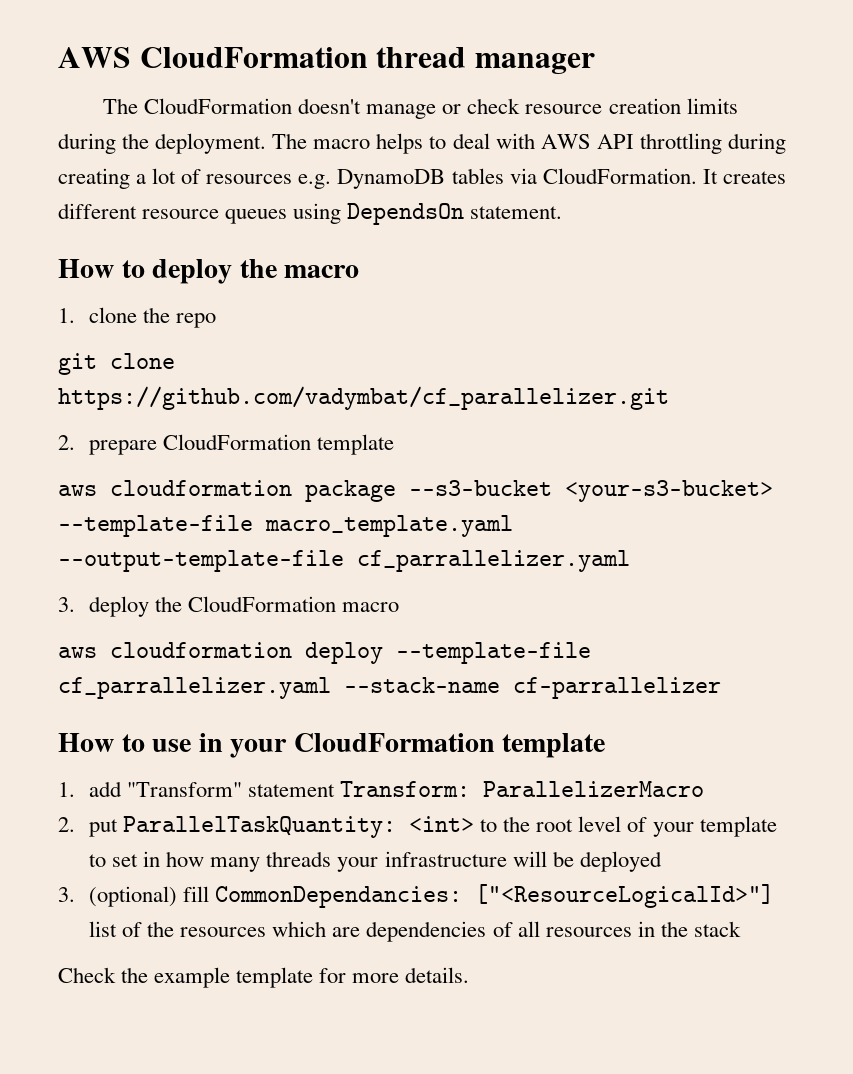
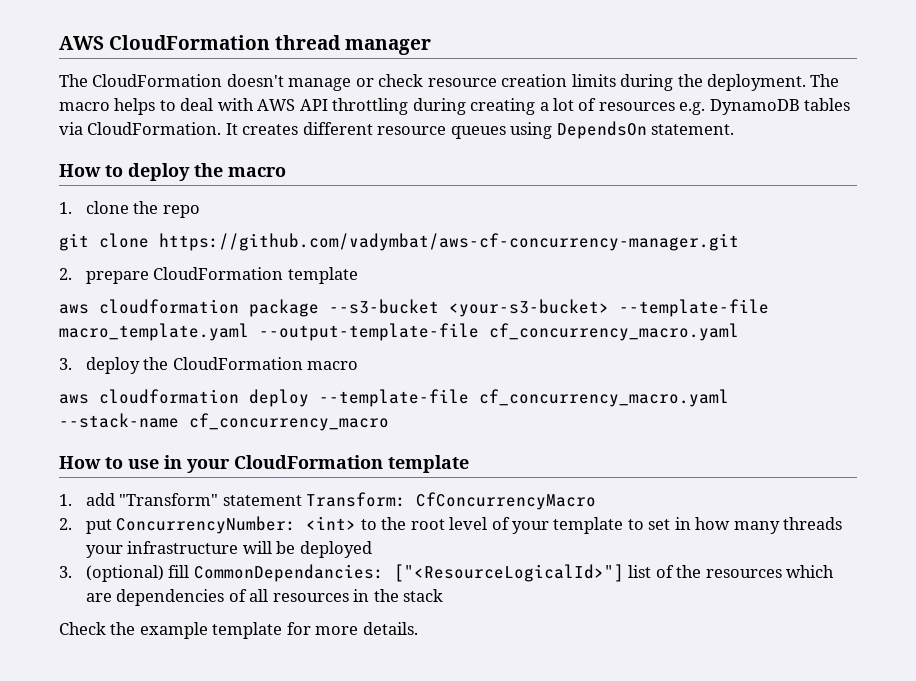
[58,386,669,410] https://github.com/vadymbat/cf_parallelizer.git -> [159,233,739,251] https://github.com/vadymbat/aws-cf-concurrency-manager.git
[357,550,630,572] cf_parrallelizer.yaml -> [489,323,739,341] cf_concurrency_macro.yaml
[58,677,721,699] cf_parrallelizer.yaml --stack-name cf-parrallelizer -> [479,389,729,407] [59,413,389,431] cf_concurrency_macro.yaml --stack-name cf_concurrency_macro
[483,781,705,797] ParallelizerMacro -> [416,492,597,510] CfConcurrencyMacro
[123,816,397,838] ParallelTaskQuantity: -> [116,516,297,534] ConcurrencyNumber:

